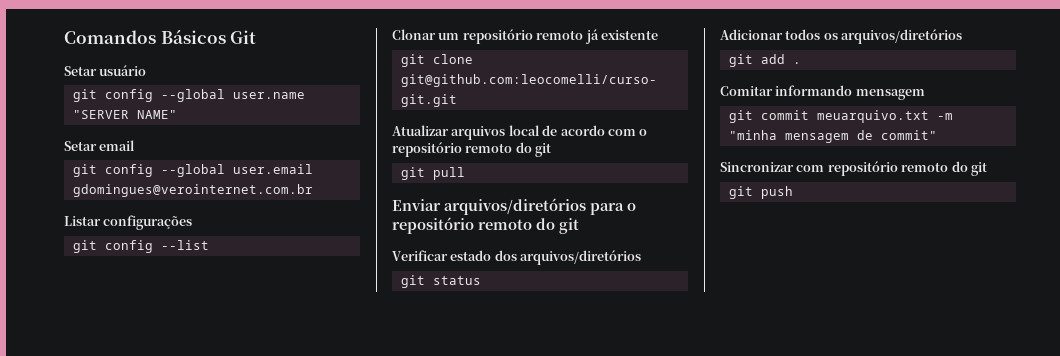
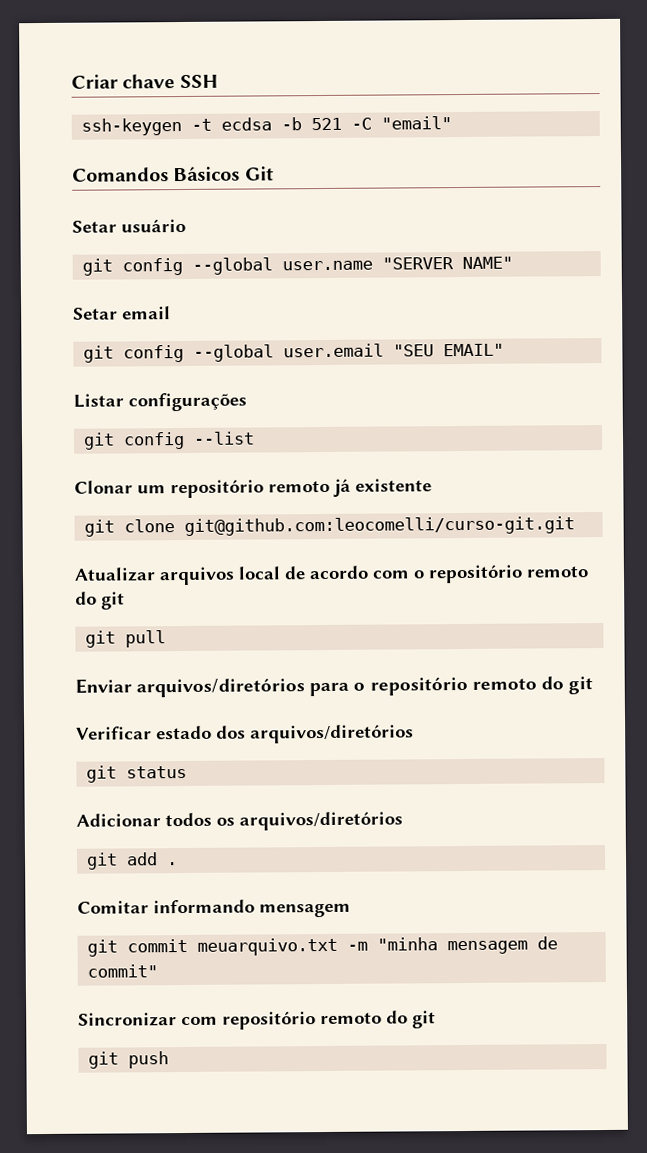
(64, 37) none -> [71,74,218,89] [80,116,452,136] Criar chave SSH // ssh-keygen -t ecdsa -b 521 -C "email" //
[72,184,313,197] gdomingues@verointernet.com.br -> [392,343,504,357] "SEU EMAIL"

